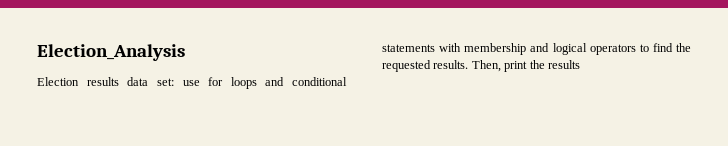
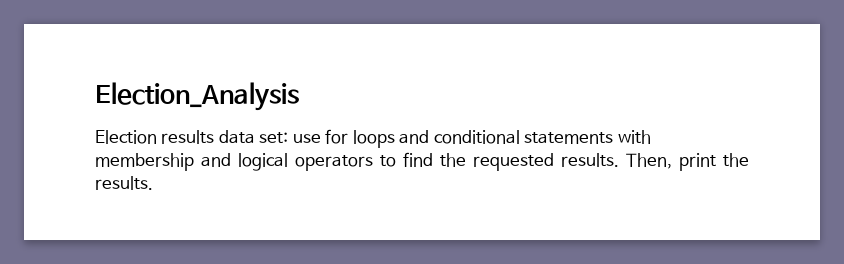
[547,60,580,69] results -> [95,176,153,190] results.

